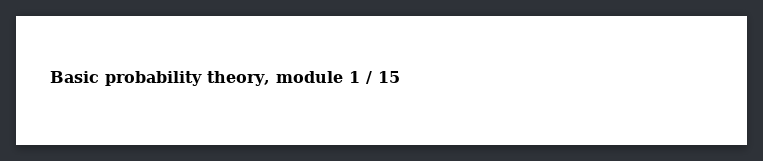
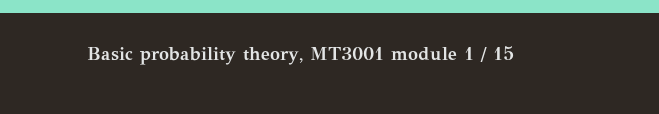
(270, 78) none -> [309,47,384,60] MT3001

